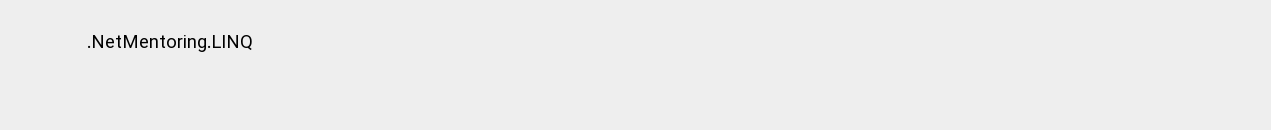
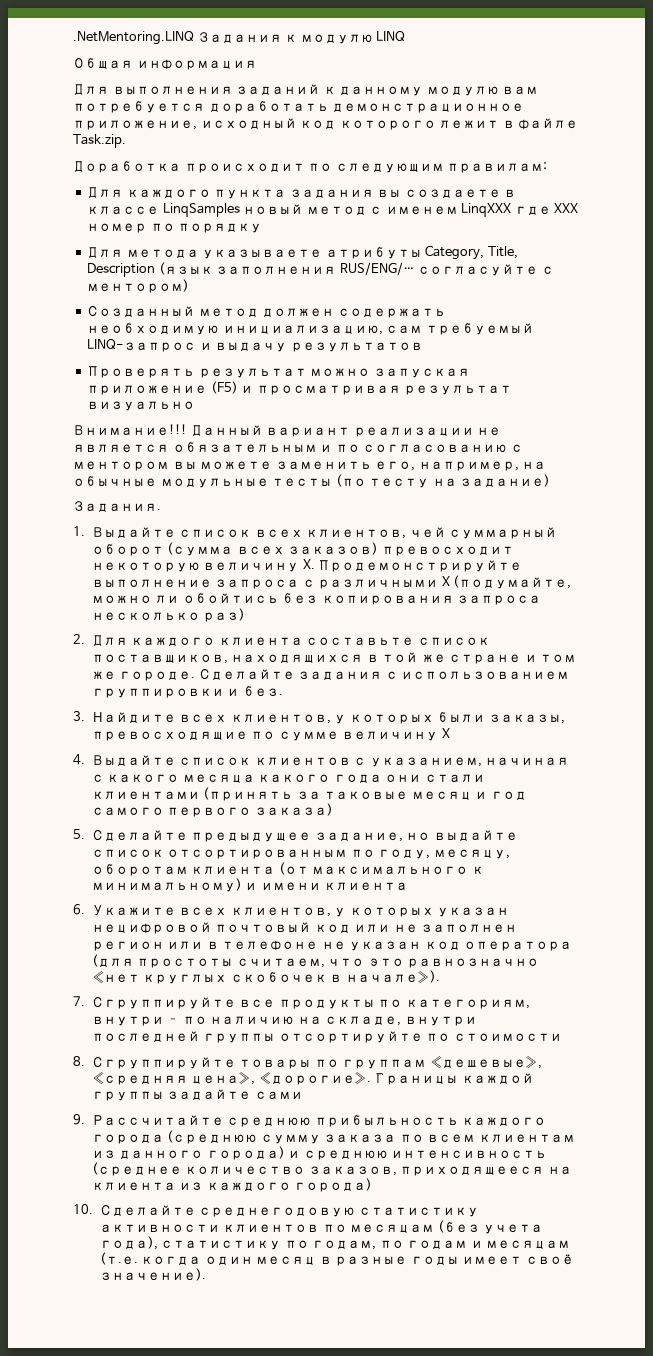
(253, 43) none -> [197,31,406,44] [73,58,257,70] [73,84,539,96] [73,101,525,113] [73,118,579,130] [73,134,126,148] [73,161,548,173] [87,187,517,199] [87,203,579,217] [87,223,263,233] [87,245,518,260] [87,262,554,277] [87,279,190,293] [87,306,446,318] [87,323,534,335] [87,339,423,352] [87,366,470,378] [87,381,513,395] [87,401,196,411] [73,424,502,437] [73,442,523,453] [73,461,547,471] [73,474,551,488] [73,501,161,512] [73,526,558,539] [91,542,514,556] [91,559,523,572] [91,575,572,589] [91,593,542,605] [91,608,246,622] [73,634,490,646] [91,652,577,664] [91,669,570,681] [91,686,283,698] [73,711,565,724] [91,728,450,741] [73,754,570,767] [91,774,485,783] [91,787,527,801] [91,803,333,817] [73,829,518,842] [91,849,510,859] [91,862,484,876] [91,878,409,892] [73,904,510,917] [91,922,518,934] [91,940,573,951] [91,954,540,968] [91,970,440,984] [73,996,530,1009] [91,1016,477,1026] [91,1031,562,1043] [73,1055,542,1069] [91,1071,534,1085] [91,1089,303,1101] [73,1114,547,1127] [91,1130,575,1144] [91,1146,548,1160] [91,1162,572,1176] [91,1178,373,1192] [73,1204,479,1217] [99,1220,544,1234] [99,1236,571,1250] [99,1252,574,1266] [99,1268,206,1281] Задания к модулю LINQ // Общая информация // Для выполнения заданий к данному модулю вам потребуется доработать демонстрационное приложение, исходный код которого лежит в файле Task.zip. // Доработка происходит по следующим правилам: // Для каждого пункта задания вы создаете в классе LinqSamples новый метод с именем LinqXXX где XXX номер по порядку // Для метода указываете атрибуты Category, Title, Description (язык заполнения RUS/ENG/… согласуйте с ментором) // Созданный метод должен содержать необходимую инициализацию, сам требуемый LINQ-запрос и выдачу результатов // Проверять результат можно запуская приложение (F5) и просматривая результат визуально // Внимание!!! Данный вариант реализации не является обязательным и по согласованию с ментором вы можете заменить его, например, на обычные модульные тесты (по тесту на задание) // Задания. // 1. Выдайте список всех клиентов, чей суммарный оборот (сумма всех заказов) превосходит некоторую величину X. Продемонстрируйте выполнение запроса с различными X (подумайте, можно ли обойтись без копирования запроса несколько раз) // 2. Для каждого клиента составьте список поставщиков, находящихся в той же стране и том же городе. Сделайте задания с использованием группировки и без. // 3. Найдите всех клиентов, у которых были заказы, превосходящие по сумме величину X // 4. Выдайте список клиентов с указанием, начиная с какого месяца какого года они стали клиентами (принять за таковые месяц и год самого первого заказа) // 5. Сделайте предыдущее задание, но выдайте список отсортированным по году, месяцу, оборотам клиента (от максимального к минимальному) и имени клиента // 6. Укажите всех клиентов, у которых указан нецифровой почтовый код или не заполнен регион или в телефоне не указан код оператора (для простоты считаем, что это равнозначно «нет круглых скобочек в начале»). // 7. Сгруппируйте все продукты по категориям, внутри – по наличию на складе, внутри последней группы отсортируйте по стоимости // 8. Сгруппируйте товары по группам «дешевые», «средняя цена», «дорогие». Границы каждой группы задайте сами // 9. Рассчитайте среднюю прибыльность каждого города (среднюю сумму заказа по всем клиентам из данного города) и среднюю интенсивность (среднее количество заказов, приходящееся на клиента из каждого города) // 10. Сделайте среднегодовую статистику активности клиентов по месяцам (без учета года), статистику по годам, по годам и месяцам (т.е. когда один месяц в разные годы имеет своё значение).

